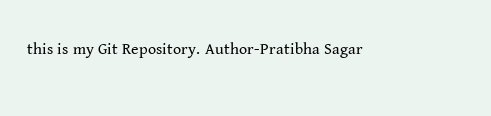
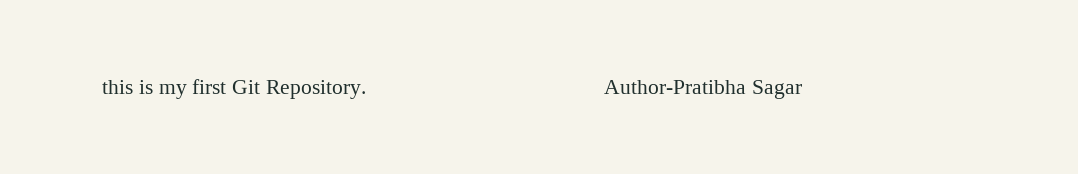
(94, 52) none -> [192,79,227,94] first
(201, 50) none -> (367, 89) //

